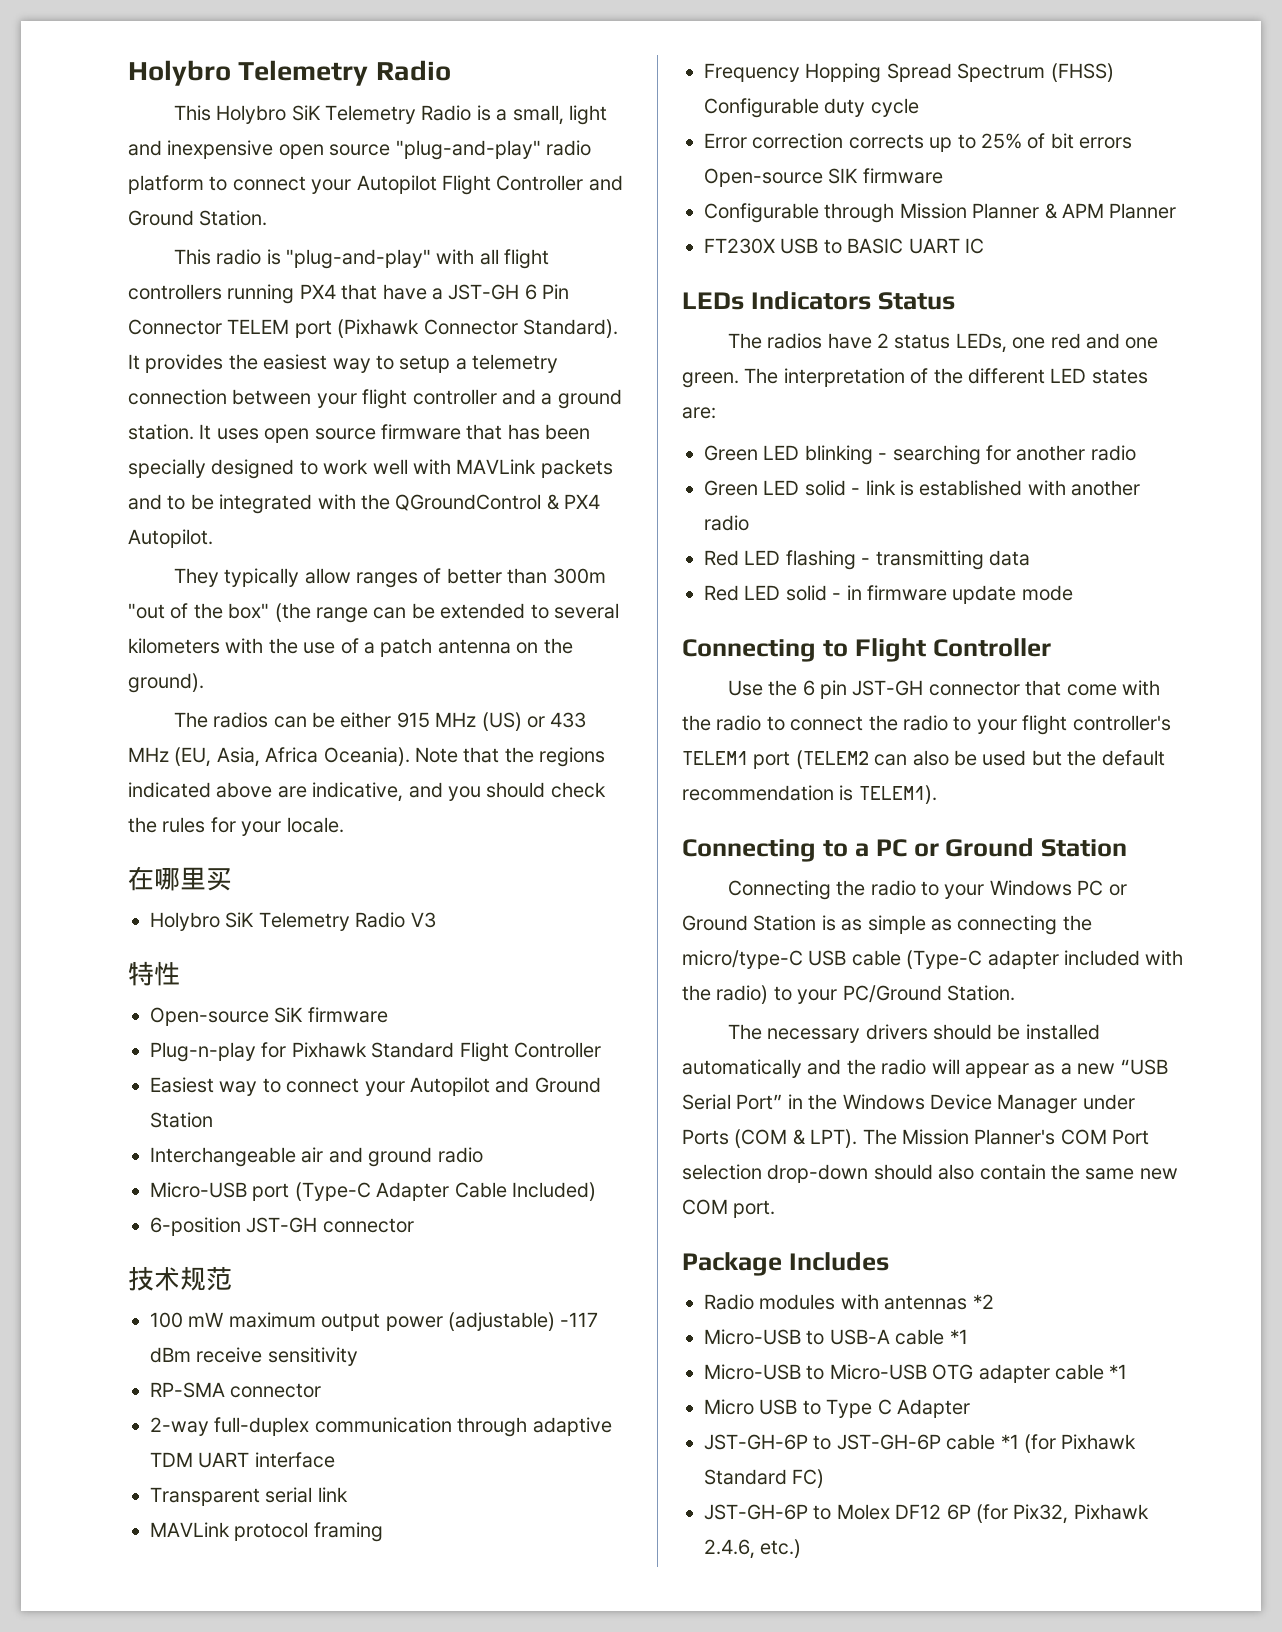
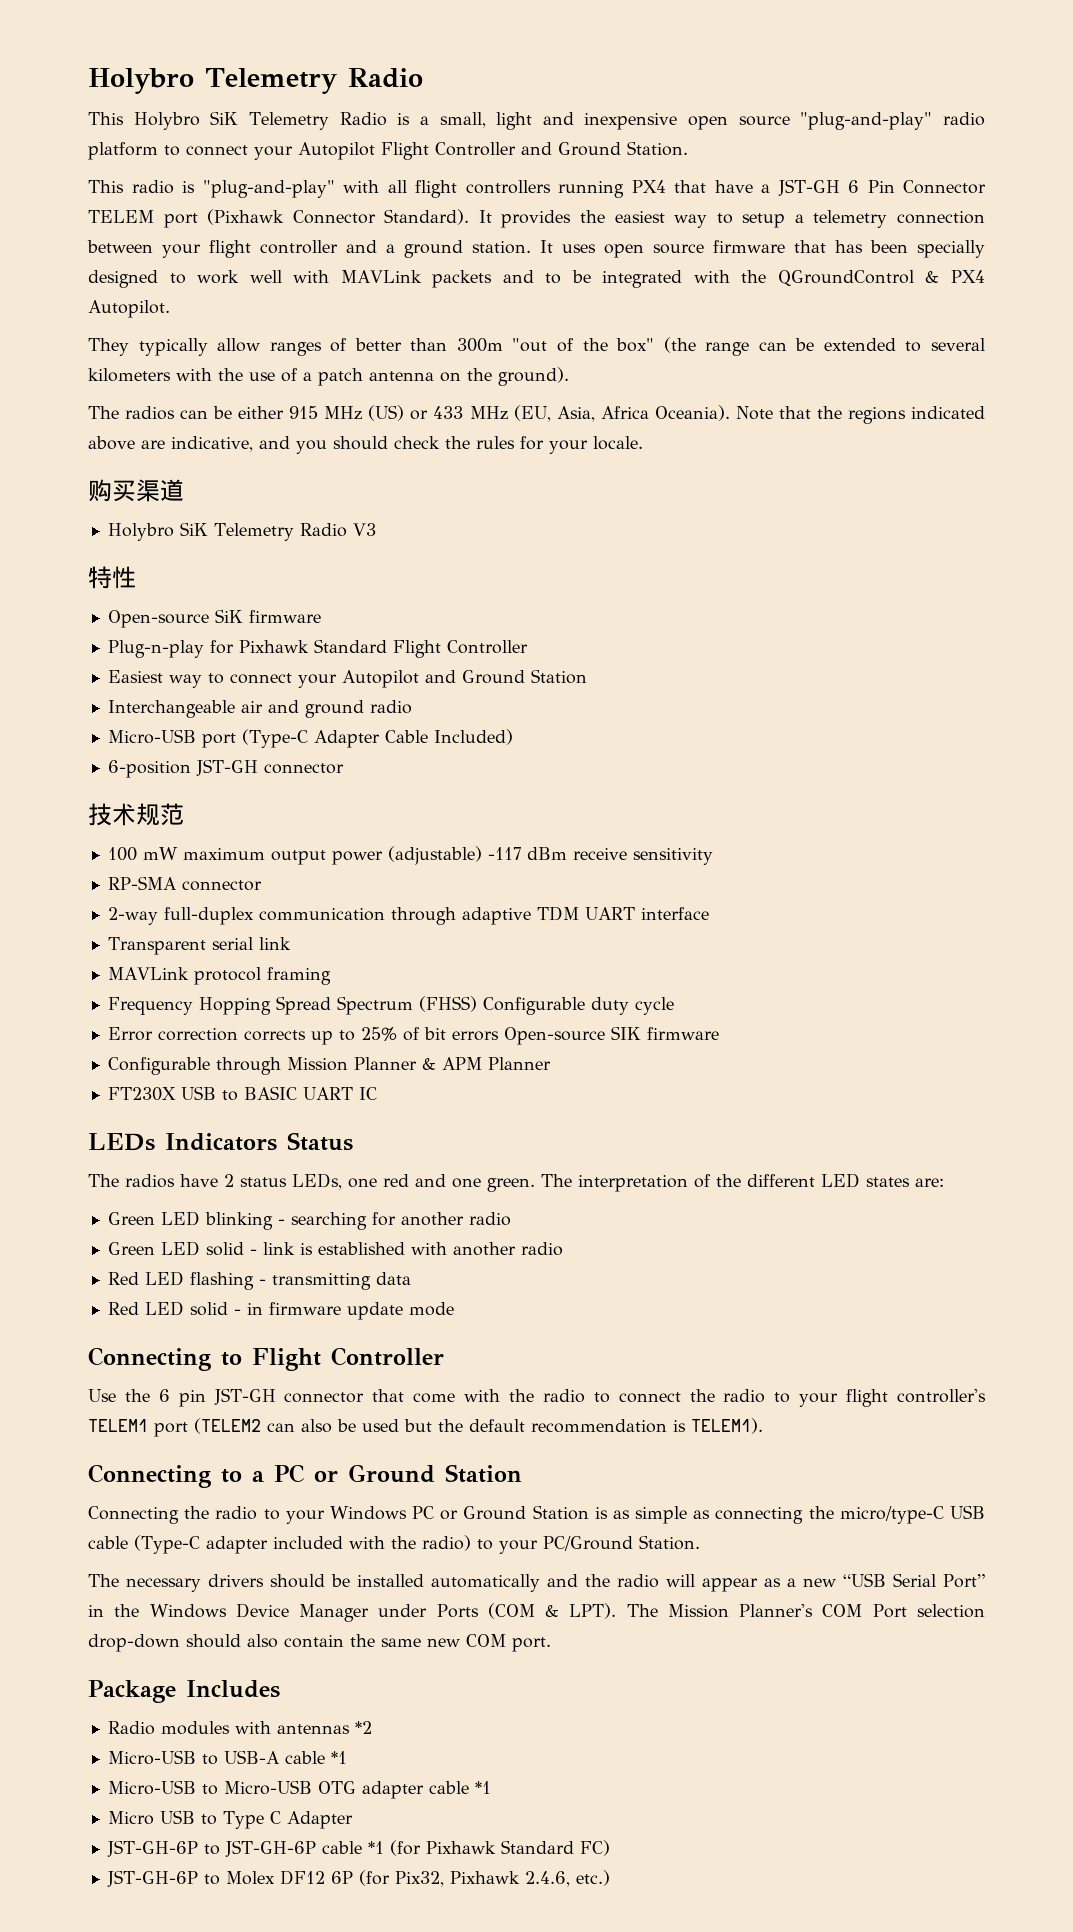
[128,866,206,891] 在哪里 -> [88,479,112,502] 购
(232, 879) none -> [136,479,184,502] 渠道

